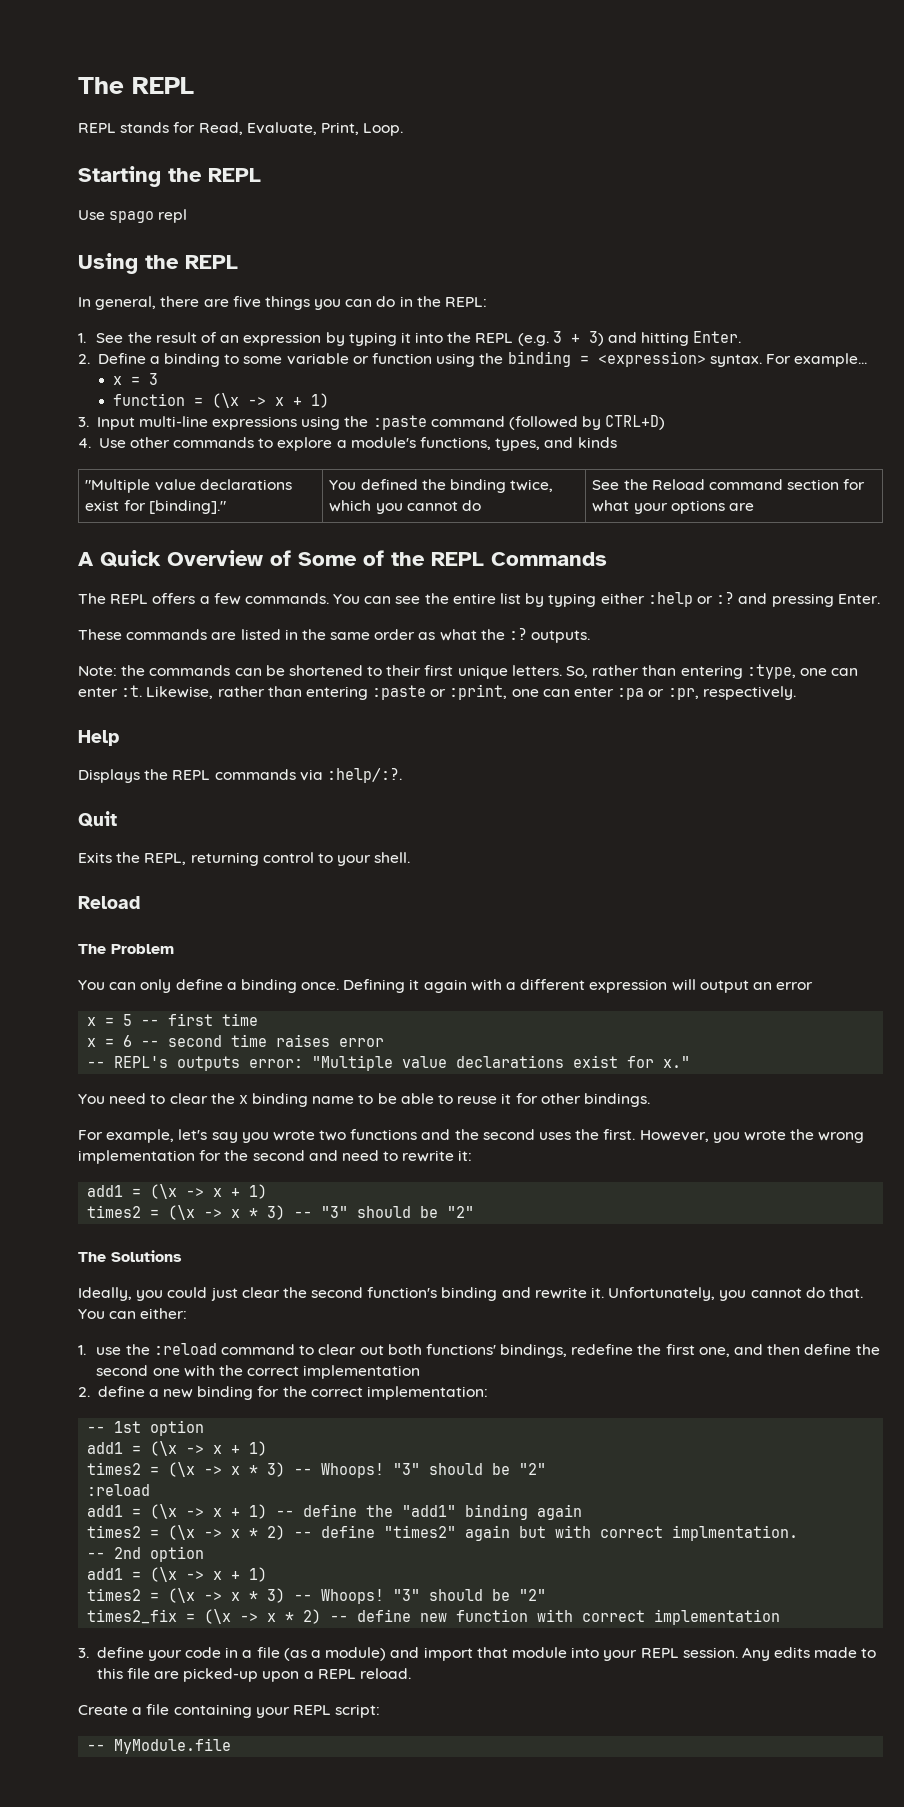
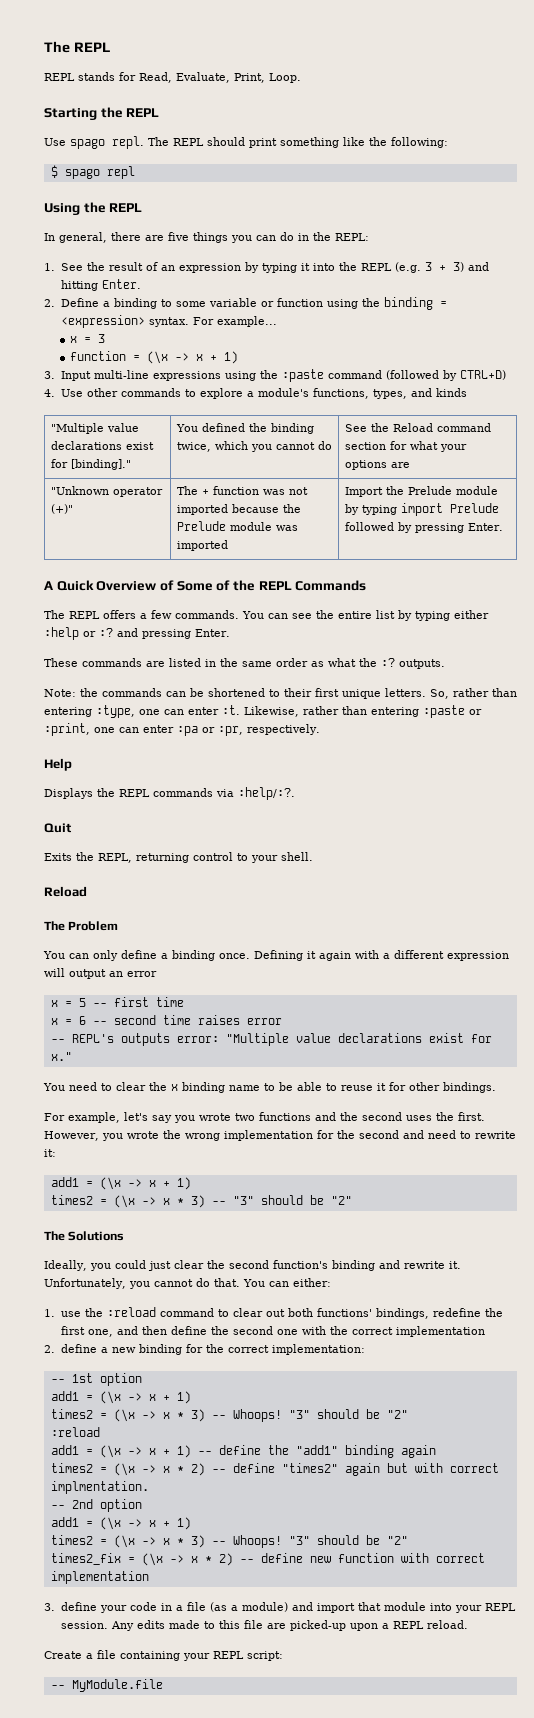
(155, 217) none -> [112,136,448,149] [50,165,100,179] repl. The REPL should print something like the following: // $ spago
(755, 507) none -> [50,486,163,497] [50,504,73,514] [176,486,308,495] [176,504,301,515] [176,521,298,531] [176,540,228,551] [344,486,498,497] [344,503,499,516] [344,522,503,533] // "Unknown operator (+)" | The + function was not imported because the Prelude module was imported | Import the Prelude module by typing import Prelude followed by pressing Enter.

